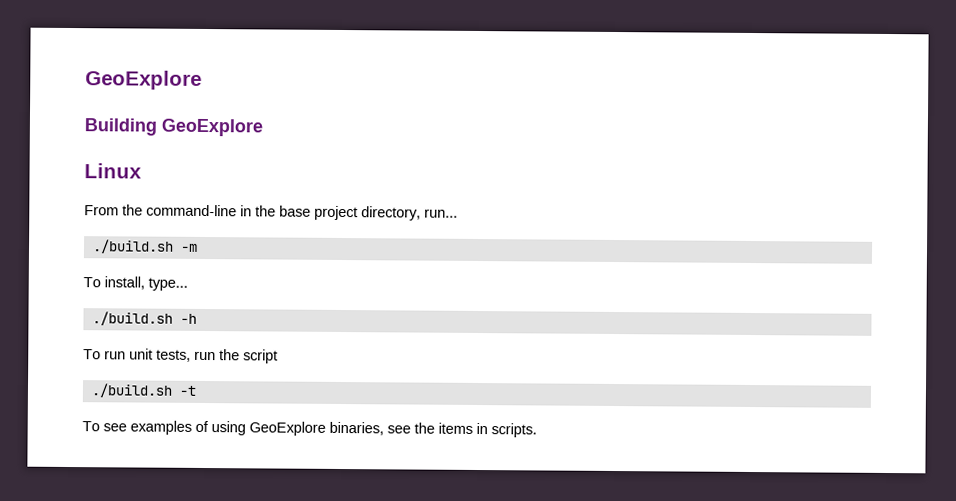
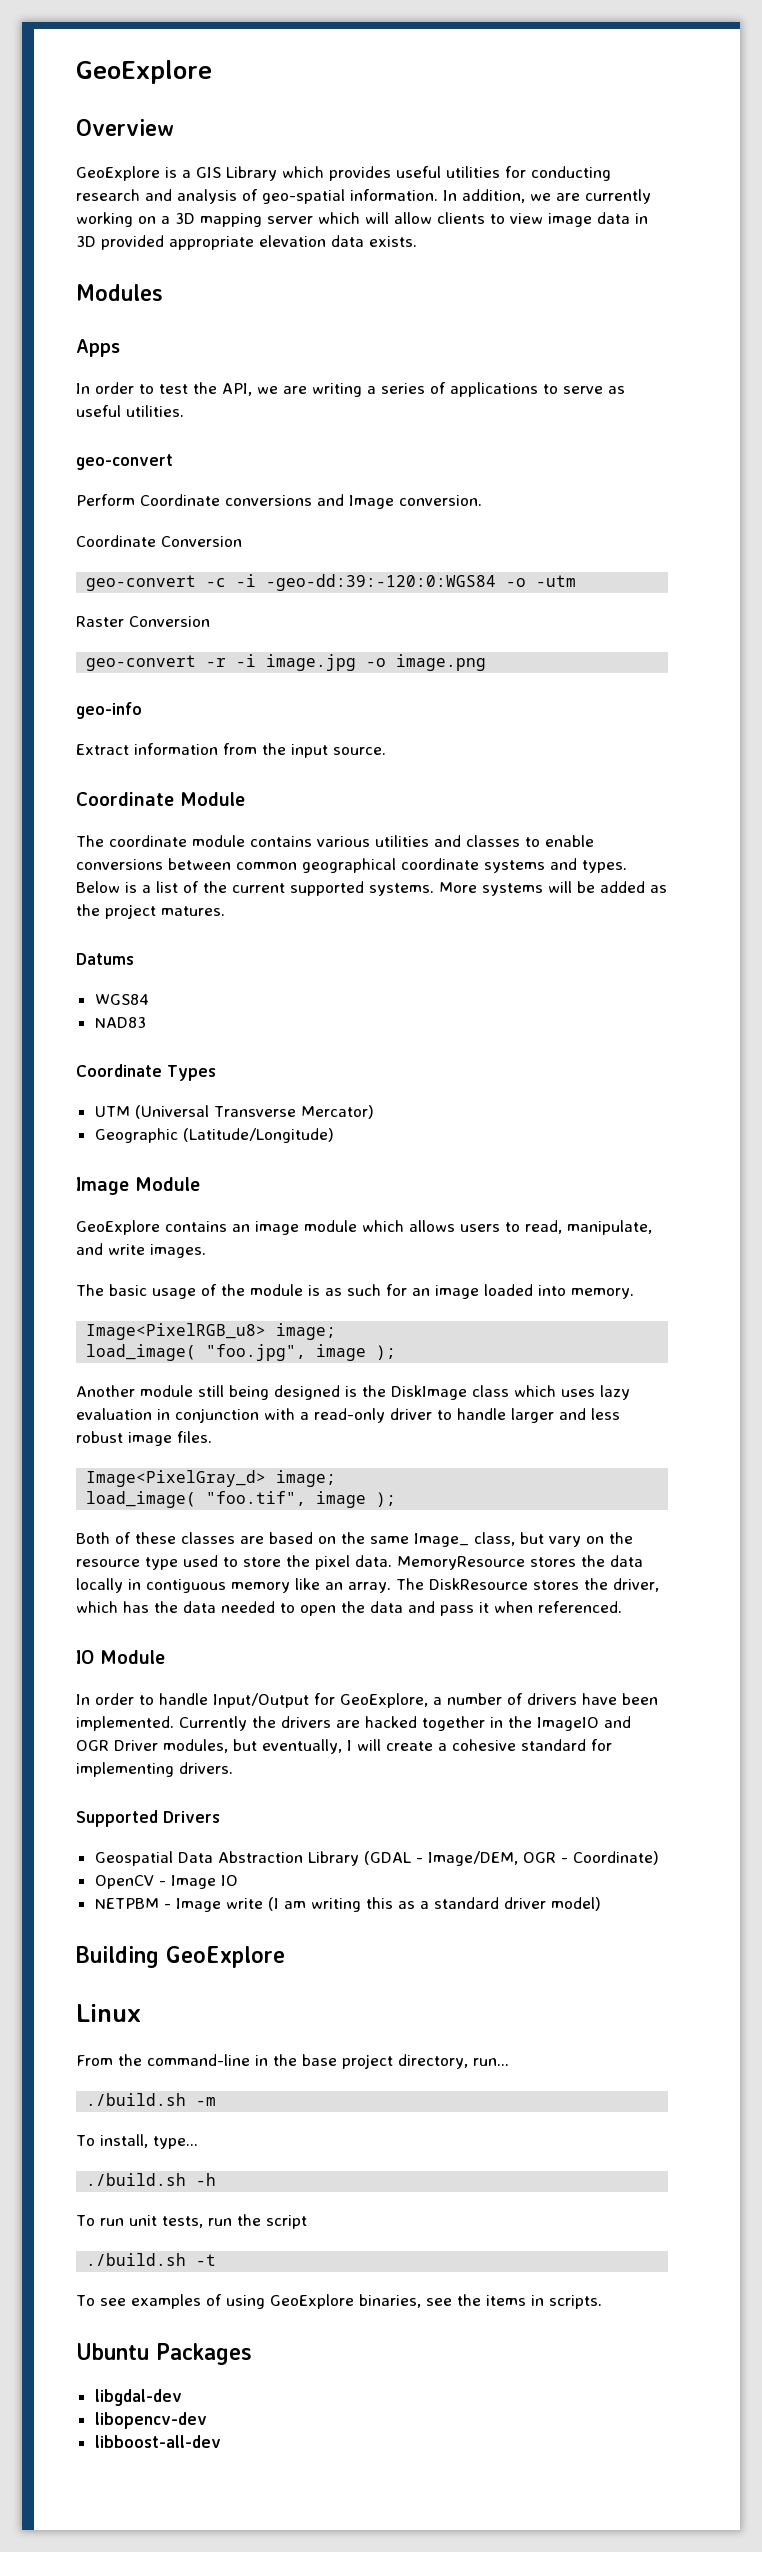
[85,70,202,90] GeoExplore -> [76,60,212,84] [76,119,174,136] [76,166,611,181] [76,189,651,204] [76,212,648,227] [76,235,417,250] [76,284,163,301] [76,339,120,357] [76,382,625,397] [76,405,184,417] [76,454,173,470] [76,494,482,509] [76,535,242,547] [86,574,577,591] [76,616,210,627] [86,654,487,671] [76,702,142,719] [76,743,386,758] [76,792,245,806] [76,835,594,847] [76,858,627,873] [76,881,667,896] [76,904,225,919] [76,953,134,965] [94,994,149,1005] [94,1017,146,1028] [76,1064,216,1081] [94,1105,374,1119] [94,1128,334,1143] [76,1177,200,1195] [76,1220,652,1235] [76,1243,206,1258] [76,1284,634,1299] [86,1323,337,1340] [86,1344,397,1361] [76,1385,630,1400] [76,1408,620,1423] [76,1431,212,1446] [86,1470,337,1487] [86,1491,397,1508] [76,1532,633,1547] [76,1555,643,1570] [76,1578,659,1593] [76,1601,622,1616] [76,1650,165,1664] [76,1693,658,1708] [76,1716,631,1731] [76,1739,612,1754] [76,1762,233,1777] [76,1810,220,1827] [94,1851,659,1866] [94,1875,238,1889] [94,1897,601,1912] GeoExplore // Overview // GeoExplore is a GIS Library which provides useful utilities for conducting research and analysis of geo-spatial information. In addition, we are currently working on a 3D mapping server which will allow clients to view image data in 3D provided appropriate elevation data exists. // Modules // Apps // In order to test the API, we are writing a series of applications to serve as useful utilities. // geo-convert // Perform Coordinate conversions and Image conversion. // Coordinate Conversion // geo-convert -c -i -geo-dd:39:-120:0:WGS84 -o -utm // Raster Conversion // geo-convert -r -i image.jpg -o image.png // geo-info // Extract information from the input source. // Coordinate Module // The coordinate module contains various utilities and classes to enable conversions between common geographical coordinate systems and types. Below is a list of the current supported systems. More systems will be added as the project matures. // Datums // WGS84 // NAD83 // Coordinate Types // UTM (Universal Transverse Mercator) // Geographic (Latitude/Longitude) // Image Module // GeoExplore contains an image module which allows users to read, manipulate, and write images. // The basic usage of the module is as such for an image loaded into memory. // Image<PixelRGB_u8> image; // load_image( "foo.jpg", image ); // Another module still being designed is the DiskImage class which uses lazy evaluation in conjunction with a read-only driver to handle larger and less robust image files. // Image<PixelGray_d> image; // load_image( "foo.tif", image ); // Both of these classes are based on the same Image_ class, but vary on the resource type used to store the pixel data. MemoryResource stores the data locally in contiguous memory like an array. The DiskResource stores the driver, which has the data needed to open the data and pass it when referenced. // IO Module // In order to handle Input/Output for GeoExplore, a number of drivers have been implemented. Currently the drivers are hacked together in the ImageIO and OGR Driver modules, but eventually, I will create a cohesive standard for implementing drivers. // Supported Drivers // Geospatial Data Abstraction Library (GDAL - Image/DEM, OGR - Coordinate) // OpenCV - Image IO // NETPBM - Image write (I am writing this as a standard driver model)
(537, 430) none -> [76,2343,252,2365] [94,2389,182,2406] [94,2412,207,2429] [94,2435,221,2448] // Ubuntu Packages // libgdal-dev // libopencv-dev // libboost-all-dev

